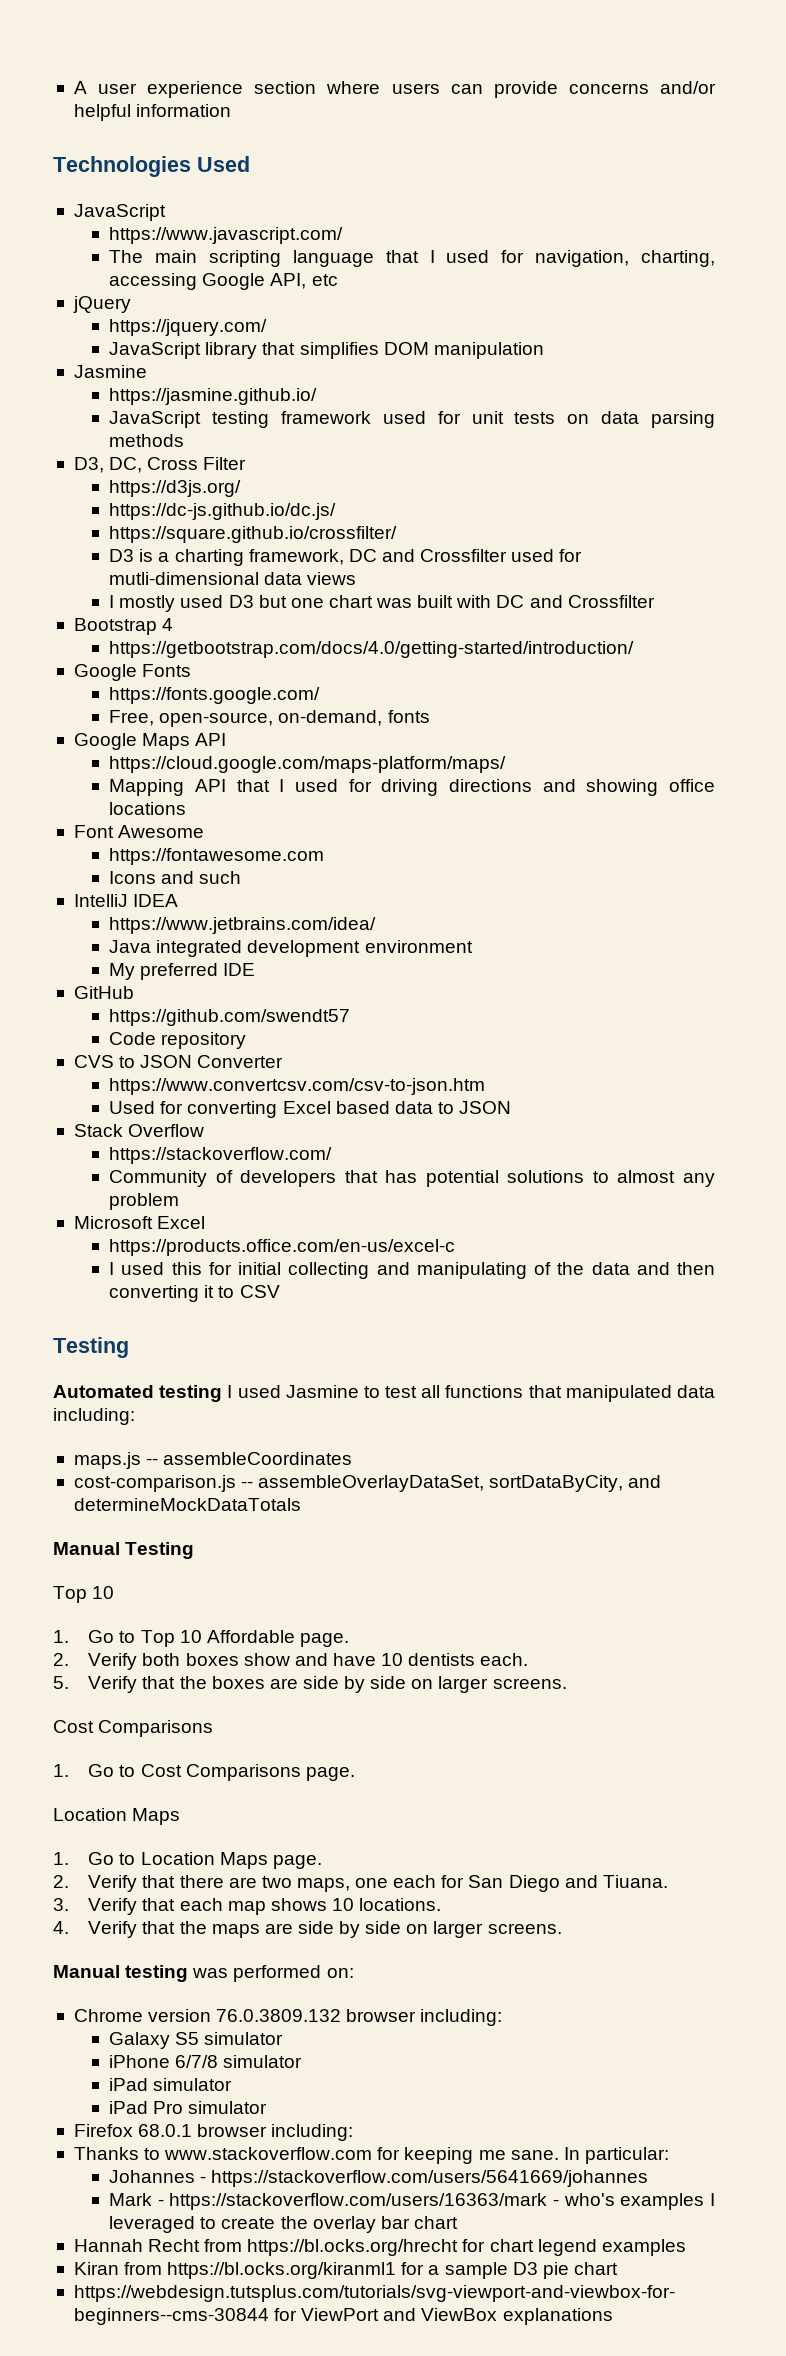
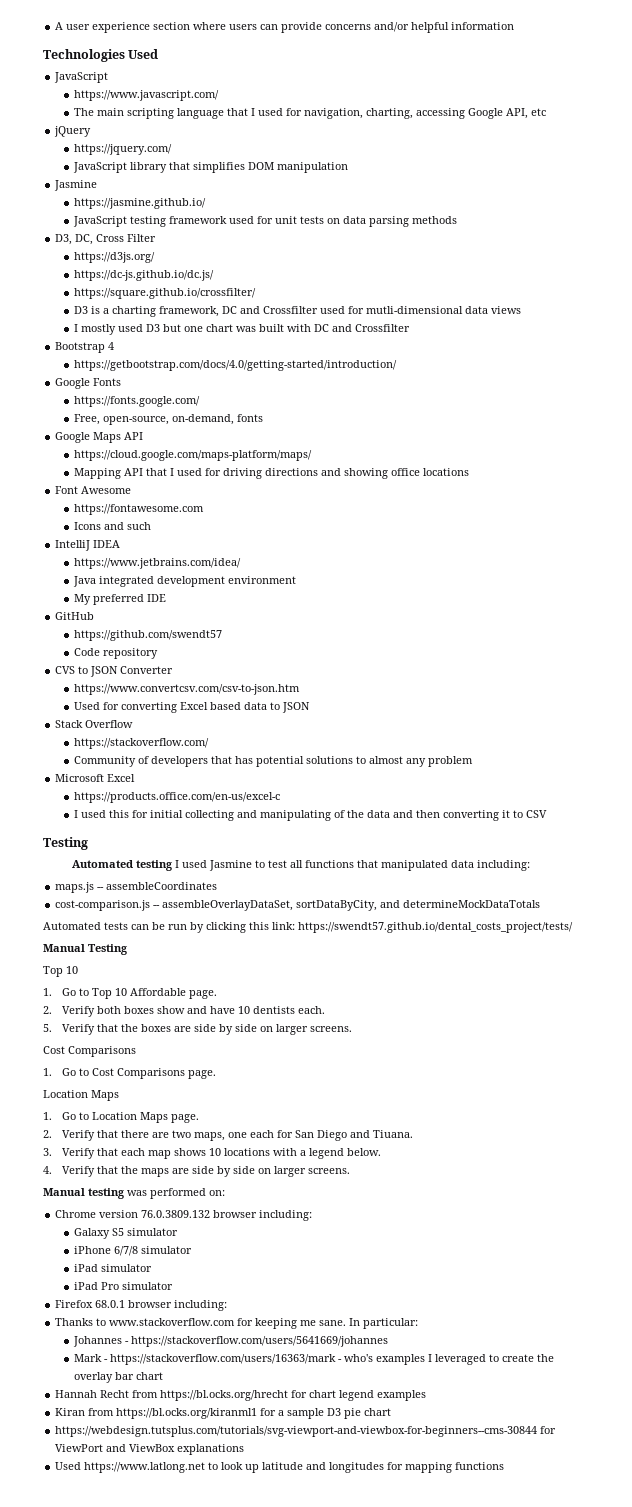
(301, 1504) none -> [43,922,573,933] // Automated tests can be run by clicking this link: https://swendt57.github.io/dental_costs_project/tests/
[359,1898,442,1911] locations. -> [223,1148,381,1159] locations with a legend below.
(613, 2316) none -> [55,1462,505,1473] // Used https://www.latlong.net to look up latitude and longitudes for mapping functions

